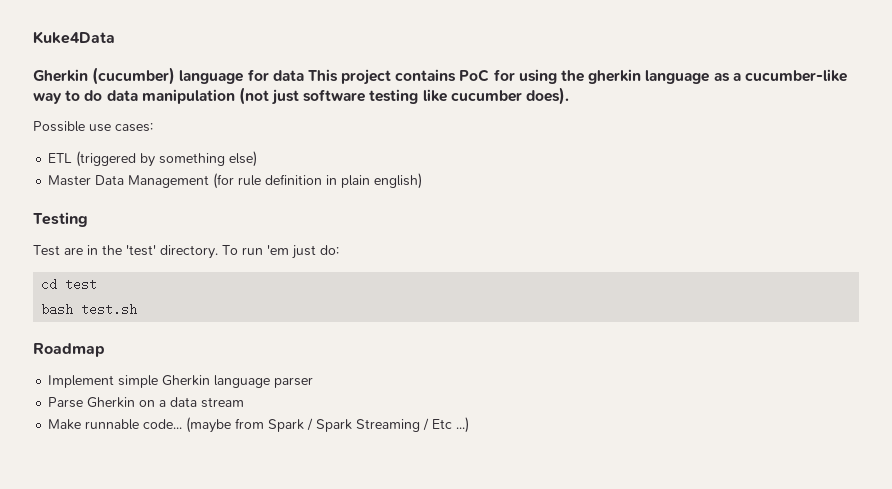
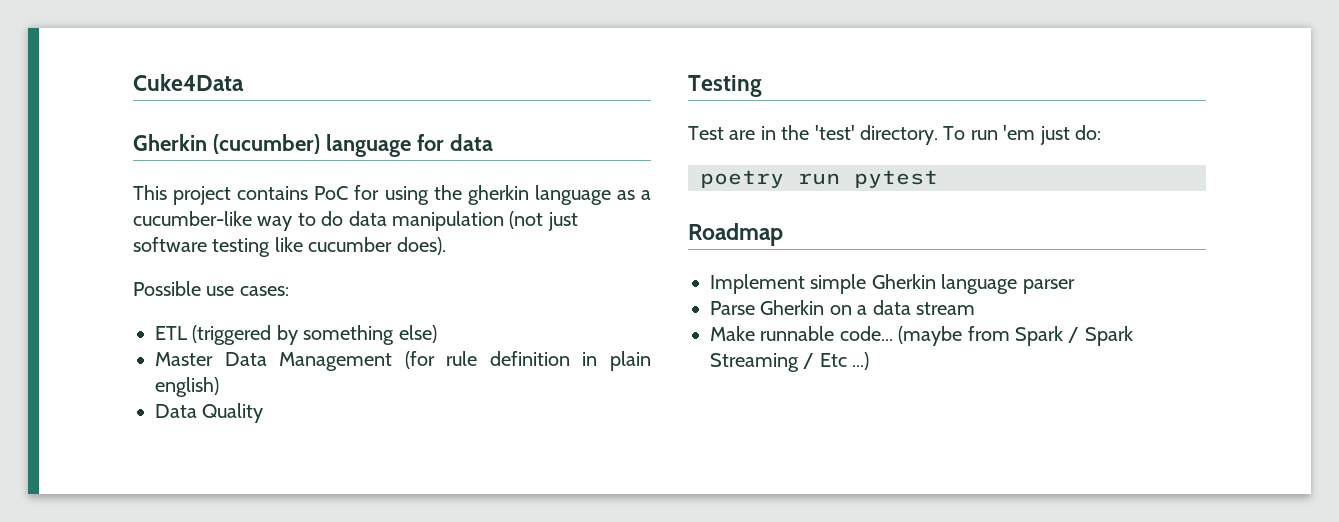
[33,31,115,44] Kuke4Data -> [133,74,244,91] Cuke4Data
(304, 75) none -> (493, 142) //
(423, 181) none -> [155,403,264,423] // Data Quality
[41,278,98,291] [41,303,138,316] cd test // bash test.sh -> [700,170,938,188] poetry run pytest

